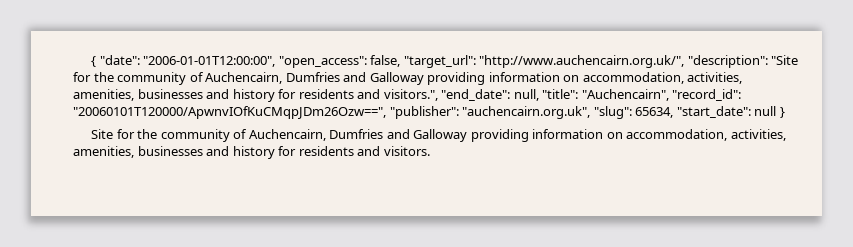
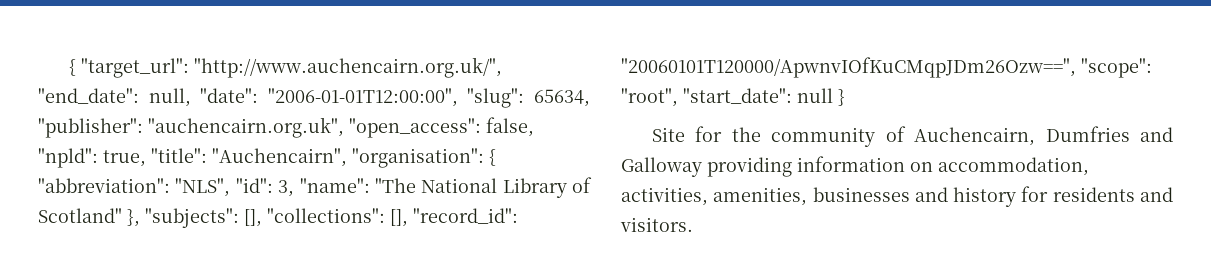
[91,55,799,68] [73,72,743,85] [73,89,742,102] [73,106,674,119] { "date": "2006-01-01T12:00:00", "open_access": false, "target_url": "http://www.auchencairn.org.uk/", "description": "Site for the community of Auchencairn, Dumfries and Galloway providing information on accommodation, activities, amenities, businesses and history for residents and visitors.", "end_date": null, "title": "Auchencairn", "record_id": "20060101T120000/ApwnvIOfKuCMqpJDm26Ozw==", "publisher": "auchencairn.org.uk", "slug": 65634, -> [68,57,502,78] [38,88,590,108] [38,117,534,138] [38,148,496,168] [38,177,592,198] [38,208,518,228] [621,57,1152,78] [621,88,678,107] { "target_url": "http://www.auchencairn.org.uk/", "end_date": null, "date": "2006-01-01T12:00:00", "slug": 65634, "publisher": "auchencairn.org.uk", "open_access": false, "npld": true, "title": "Auchencairn", "organisation": { "abbreviation": "NLS", "id": 3, "name": "The National Library of Scotland" }, "subjects": [], "collections": [], "record_id": "20060101T120000/ApwnvIOfKuCMqpJDm26Ozw==", "scope": "root",

